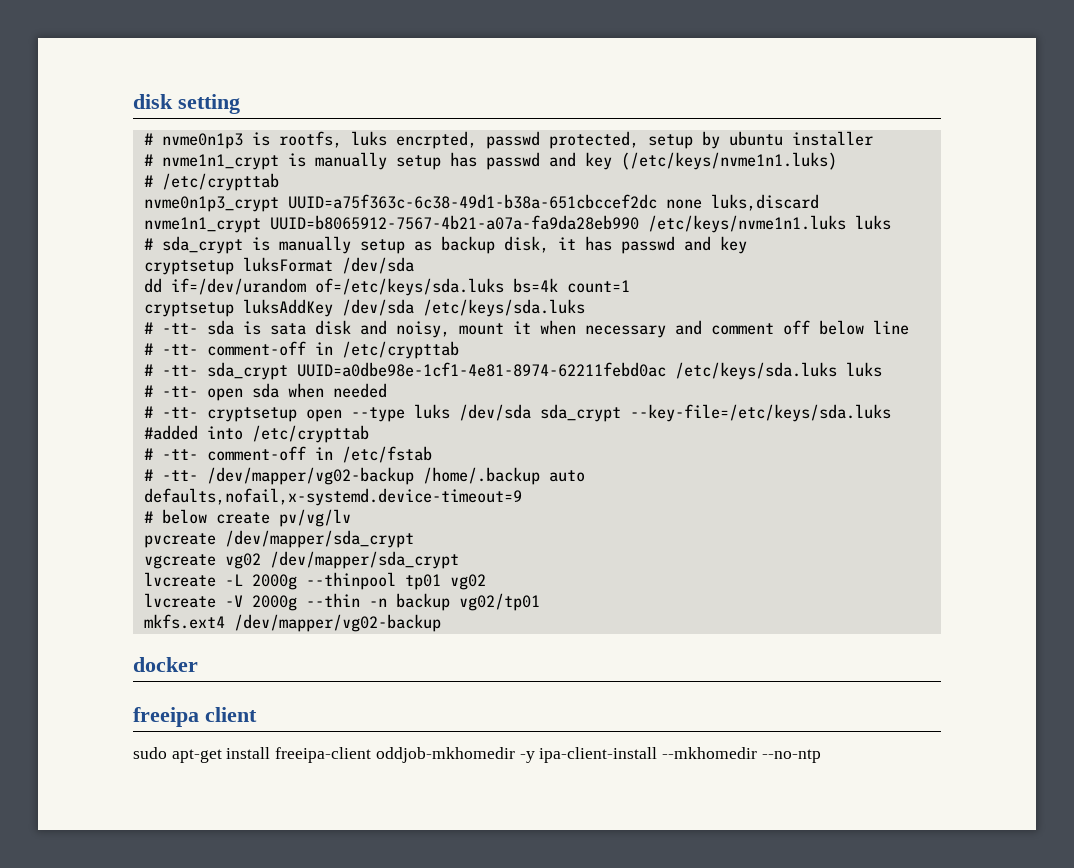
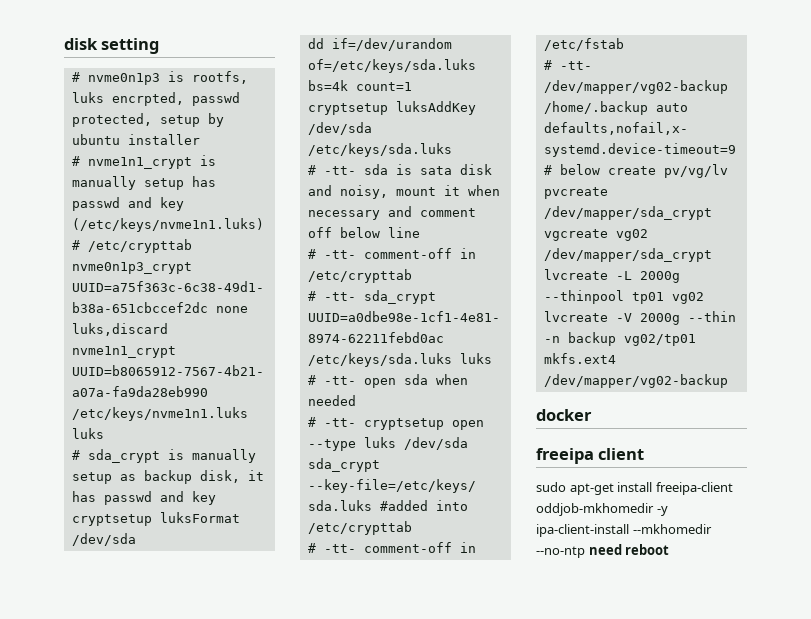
(821, 756) none -> [588,544,670,555] need reboot

